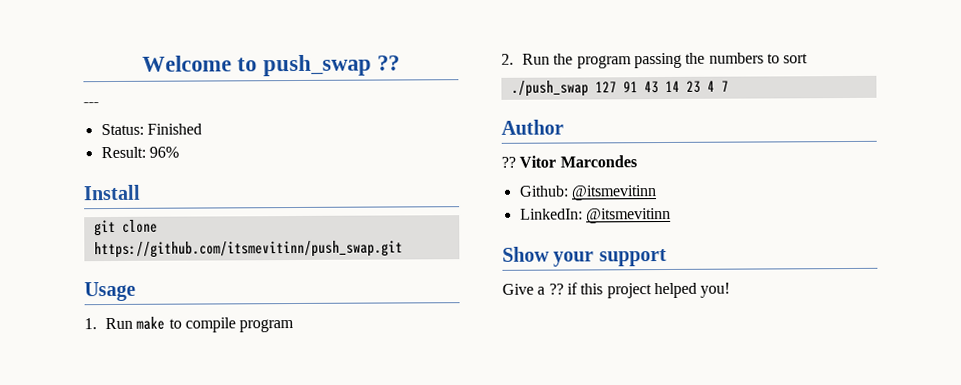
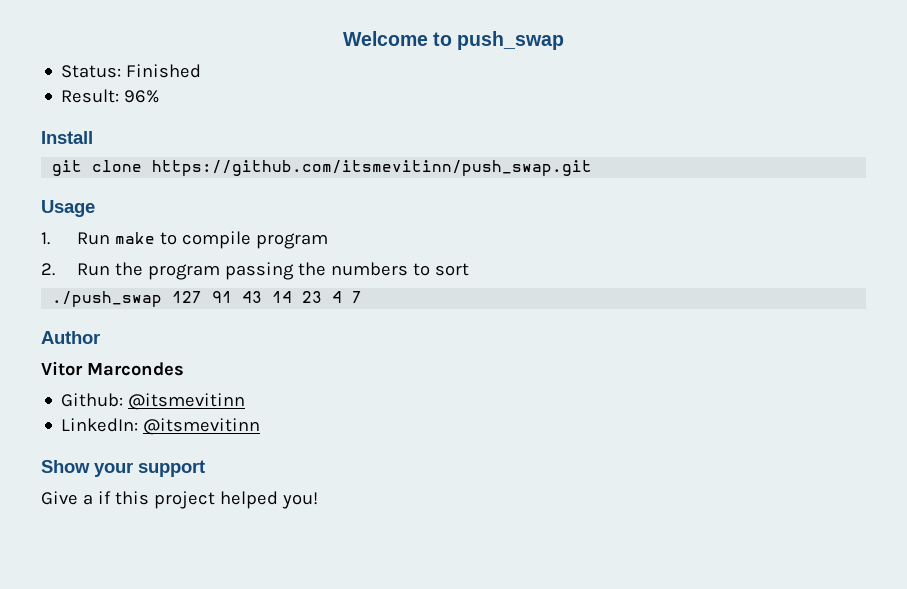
[376,55,400,71] [83,102,99,107] ?? // --- -> (565, 40) none
[501,156,516,168] ?? -> (100, 337) none
[548,283,564,295] ?? -> (93, 499) none

